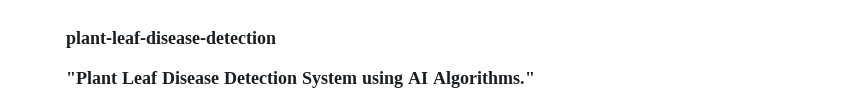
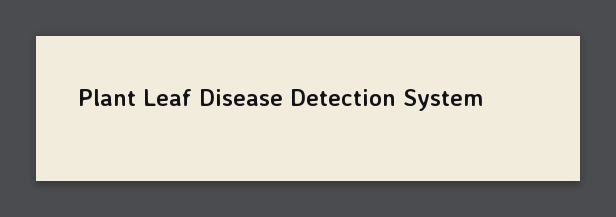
[66,31,276,48] [66,71,117,84] plant-leaf-disease-detection // "Plant -> [78,89,136,106] Plant
[362,71,535,88] using AI Algorithms." -> (483, 100) none

